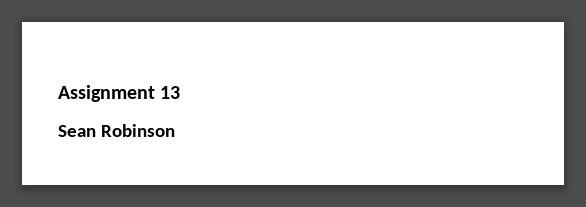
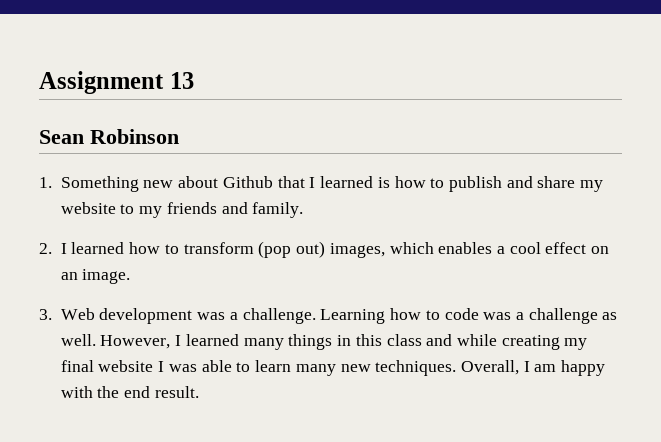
(175, 130) none -> [39,176,604,192] [60,202,304,218] [39,241,610,258] [60,269,131,284] [39,308,618,324] [60,334,588,350] [60,360,606,376] [60,386,199,398] // 1. Something new about Github that I learned is how to publish and share my website to my friends and family. // 2. I learned how to transform (pop out) images, which enables a cool effect on an image. // 3. Web development was a challenge. Learning how to code was a challenge as well. However, I learned many things in this class and while creating my final website I was able to learn many new techniques. Overall, I am happy with the end result.

